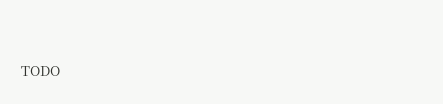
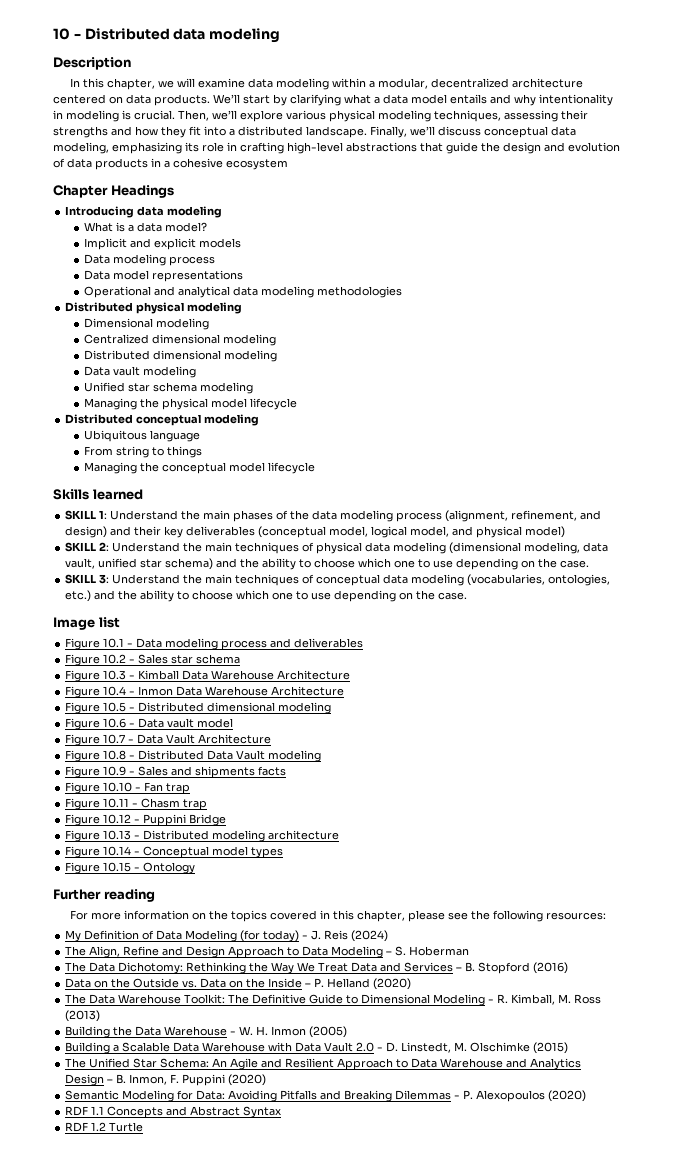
[21,66,60,76] TODO -> [53,28,281,43] [53,57,131,70] [70,78,584,90] [53,94,613,106] [53,110,588,122] [53,126,576,138] [53,142,620,154] [53,158,288,170] [53,185,174,198] [65,206,223,218] [83,222,207,232] [83,238,241,250] [83,254,215,266] [83,270,243,282] [83,286,402,298] [65,302,243,314] [83,318,209,330] [83,334,276,346] [83,350,277,362] [83,366,196,378] [83,382,253,394] [83,398,297,410] [65,414,260,426] [83,430,200,442] [83,446,202,458] [83,462,315,474] [53,489,143,500] [65,510,602,522] [65,526,566,538] [65,542,609,554] [65,558,590,570] [65,574,611,586] [65,590,468,602] [53,617,120,630] [65,638,364,650] [65,654,241,666] [65,670,351,682] [65,686,345,698] [65,702,332,714] [65,718,234,730] [65,734,272,746] [65,750,322,762] [65,766,287,778] [65,782,191,794] [65,798,208,810] [65,814,227,826] [65,830,340,842] [65,846,284,858] [65,862,196,874] [53,889,155,902] [70,910,607,922] [65,930,389,942] [65,946,470,958] [65,962,569,974] [65,978,412,990] [65,994,602,1006] [65,1010,101,1022] [65,1026,348,1038] [65,1042,569,1054] [65,1058,582,1070] [65,1074,267,1086] [65,1090,587,1102] [65,1106,282,1118] [65,1122,144,1132] 10 - Distributed data modeling // Description // In this chapter, we will examine data modeling within a modular, decentralized architecture centered on data products. We’ll start by clarifying what a data model entails and why intentionality in modeling is crucial. Then, we’ll explore various physical modeling techniques, assessing their strengths and how they fit into a distributed landscape. Finally, we’ll discuss conceptual data modeling, emphasizing its role in crafting high-level abstractions that guide the design and evolution of data products in a cohesive ecosystem // Chapter Headings // Introducing data modeling // What is a data model? // Implicit and explicit models // Data modeling process // Data model representations // Operational and analytical data modeling methodologies // Distributed physical modeling // Dimensional modeling // Centralized dimensional modeling // Distributed dimensional modeling // Data vault modeling // Unified star schema modeling // Managing the physical model lifecycle // Distributed conceptual modeling // Ubiquitous language // From string to things // Managing the conceptual model lifecycle // Skills learned // SKILL 1: Understand the main phases of the data modeling process (alignment, refinement, and design) and their key deliverables (conceptual model, logical model, and physical model) // SKILL 2: Understand the main techniques of physical data modeling (dimensional modeling, data vault, unified star schema) and the ability to choose which one to use depending on the case. // SKILL 3: Understand the main techniques of conceptual data modeling (vocabularies, ontologies, etc.) and the ability to choose which one to use depending on the case. // Image list // Figure 10.1 - Data modeling process and deliverables // Figure 10.2 - Sales star schema // Figure 10.3 - Kimball Data Warehouse Architecture // Figure 10.4 - Inmon Data Warehouse Architecture // Figure 10.5 - Distributed dimensional modeling // Figure 10.6 - Data vault model // Figure 10.7 - Data Vault Architecture // Figure 10.8 - Distributed Data Vault modeling // Figure 10.9 - Sales and shipments facts // Figure 10.10 - Fan trap // Figure 10.11 - Chasm trap // Figure 10.12 - Puppini Bridge // Figure 10.13 - Distributed modeling architecture // Figure 10.14 - Conceptual model types // Figure 10.15 - Ontology // Further reading // For more information on the topics covered in this chapter, please see the following resources: // My Definition of Data Modeling (for today) - J. Reis (2024) // The Align, Refine and Design Approach to Data Modeling – S. Hoberman // The Data Dichotomy: Rethinking the Way We Treat Data and Services – B. Stopford (2016) // Data on the Outside vs. Data on the Inside – P. Helland (2020) // The Data Warehouse Toolkit: The Definitive Guide to Dimensional Modeling - R. Kimball, M. Ross (2013) // Building the Data Warehouse - W. H. Inmon (2005) // Building a Scalable Data Warehouse with Data Vault 2.0 - D. Linstedt, M. Olschimke (2015) // The Unified Star Schema: An Agile and Resilient Approach to Data Warehouse and Analytics Design – B. Inmon, F. Puppini (2020) // Semantic Modeling for Data: Avoiding Pitfalls and Breaking Dilemmas - P. Alexopoulos (2020) // RDF 1.1 Concepts and Abstract Syntax // RDF 1.2 Turtle

